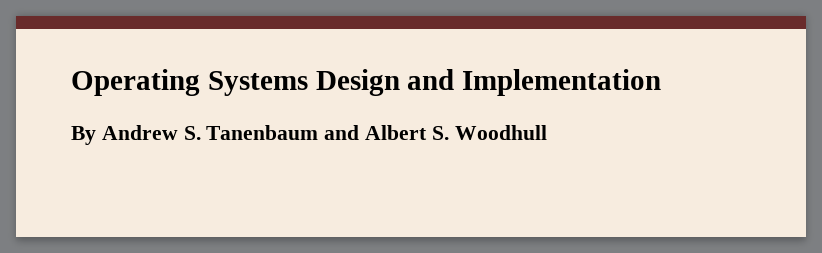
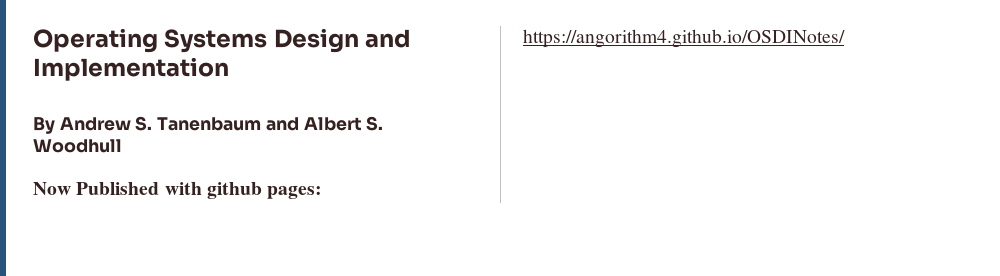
(547, 132) none -> [33,182,323,199] [523,29,845,48] // Now Published with github pages: https://angorithm4.github.io/OSDINotes/

